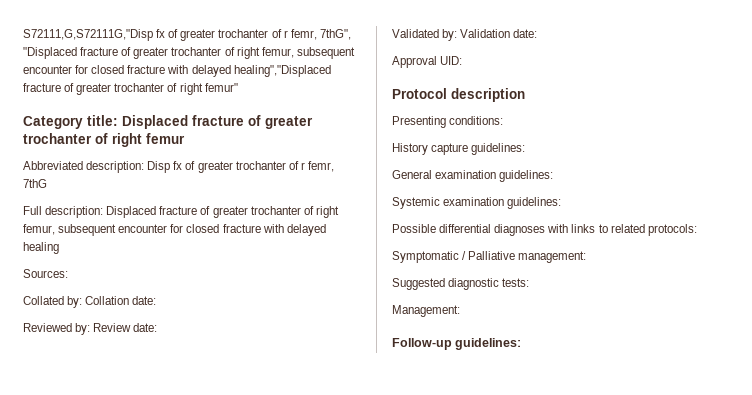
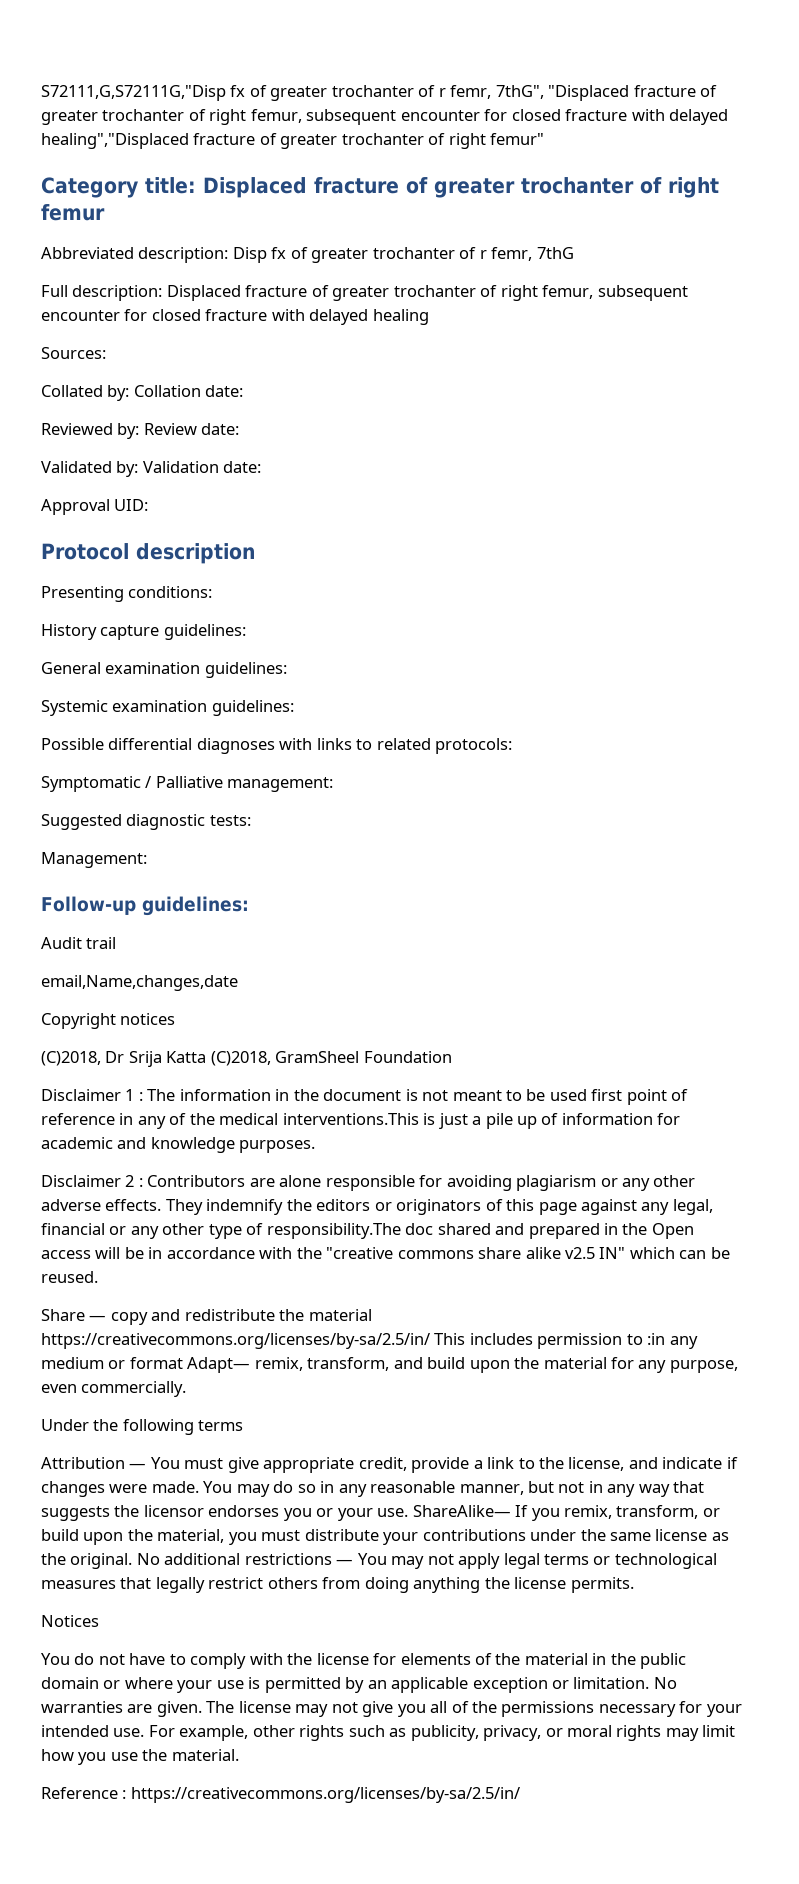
(522, 344) none -> [41,937,117,949] [41,975,238,991] [41,1013,176,1029] [41,1051,452,1067] [41,1089,689,1105] [41,1113,681,1129] [41,1137,316,1153] [41,1175,696,1191] [41,1199,713,1215] [41,1223,694,1239] [41,1247,730,1259] [41,1271,98,1283] [41,1309,372,1325] [41,1333,698,1349] [41,1357,738,1373] [41,1381,187,1397] [41,1419,244,1435] [41,1457,738,1473] [41,1481,705,1497] [41,1505,720,1521] [41,1529,729,1545] [41,1553,717,1569] [41,1577,634,1593] [41,1615,99,1627] [41,1653,687,1669] [41,1677,677,1693] [41,1701,742,1717] [41,1725,736,1741] [41,1749,239,1765] [41,1787,520,1803] // Audit trail // email,Name,changes,date // Copyright notices // (C)2018, Dr Srija Katta (C)2018, GramSheel Foundation // Disclaimer 1 : The information in the document is not meant to be used first point of reference in any of the medical interventions.This is just a pile up of information for academic and knowledge purposes. // Disclaimer 2 : Contributors are alone responsible for avoiding plagiarism or any other adverse effects. They indemnify the editors or originators of this page against any legal, financial or any other type of responsibility.The doc shared and prepared in the Open access will be in accordance with the "creative commons share alike v2.5 IN" which can be reused. // Share — copy and redistribute the material https://creativecommons.org/licenses/by-sa/2.5/in/ This includes permission to :in any medium or format Adapt— remix, transform, and build upon the material for any purpose, even commercially. // Under the following terms // Attribution — You must give appropriate credit, provide a link to the license, and indicate if changes were made. You may do so in any reasonable manner, but not in any way that suggests the licensor endorses you or your use. ShareAlike— If you remix, transform, or build upon the material, you must distribute your contributions under the same license as the original. No additional restrictions — You may not apply legal terms or technological measures that legally restrict others from doing anything the license permits. // Notices // You do not have to comply with the license for elements of the material in the public domain or where your use is permitted by an applicable exception or limitation. No warranties are given. The license may not give you all of the permissions necessary for your intended use. For example, other rights such as publicity, privacy, or moral rights may limit how you use the material. // Reference : https://creativecommons.org/licenses/by-sa/2.5/in/

